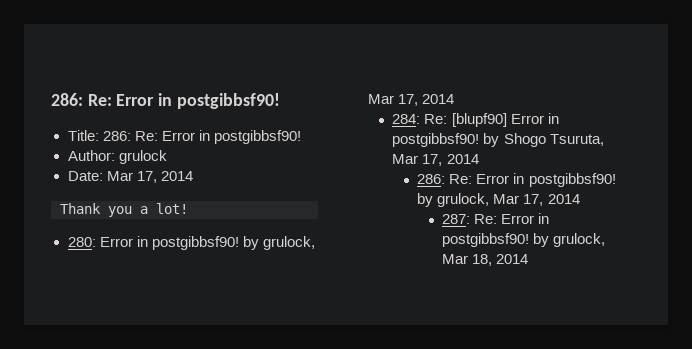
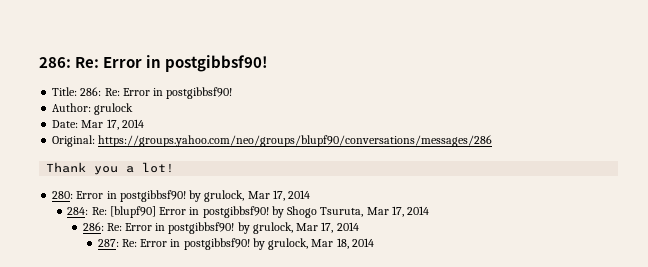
(193, 176) none -> [52,135,493,147] // Original: https://groups.yahoo.com/neo/groups/blupf90/conversations/messages/286

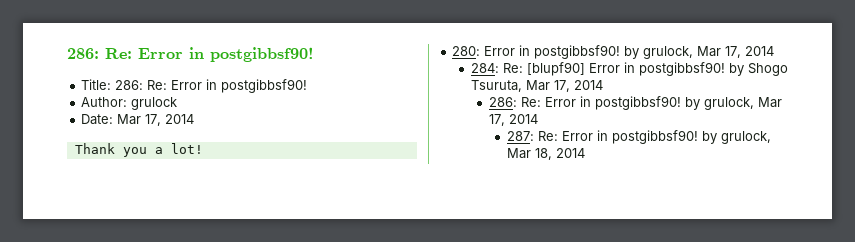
[52,135,493,147] // Original: https://groups.yahoo.com/neo/groups/blupf90/conversations/messages/286 -> (195, 119) none

